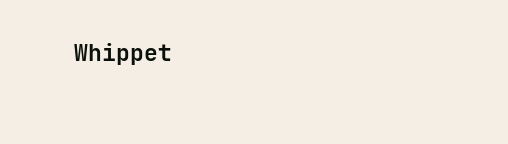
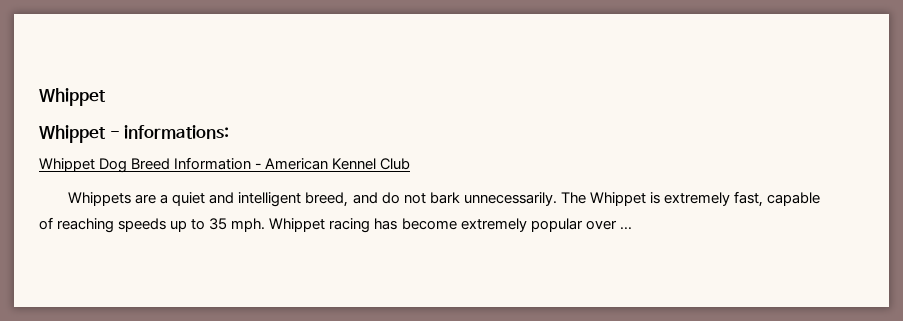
[74,43,172,65] Whippet -> [39,88,106,106] [39,125,230,143] [39,157,411,173] [68,191,821,207] [39,217,632,233] Whippet // Whippet - informations: // Whippet Dog Breed Information - American Kennel Club // Whippets are a quiet and intelligent breed, and do not bark unnecessarily. The Whippet is extremely fast, capable of reaching speeds up to 35 mph. Whippet racing has become extremely popular over ...

